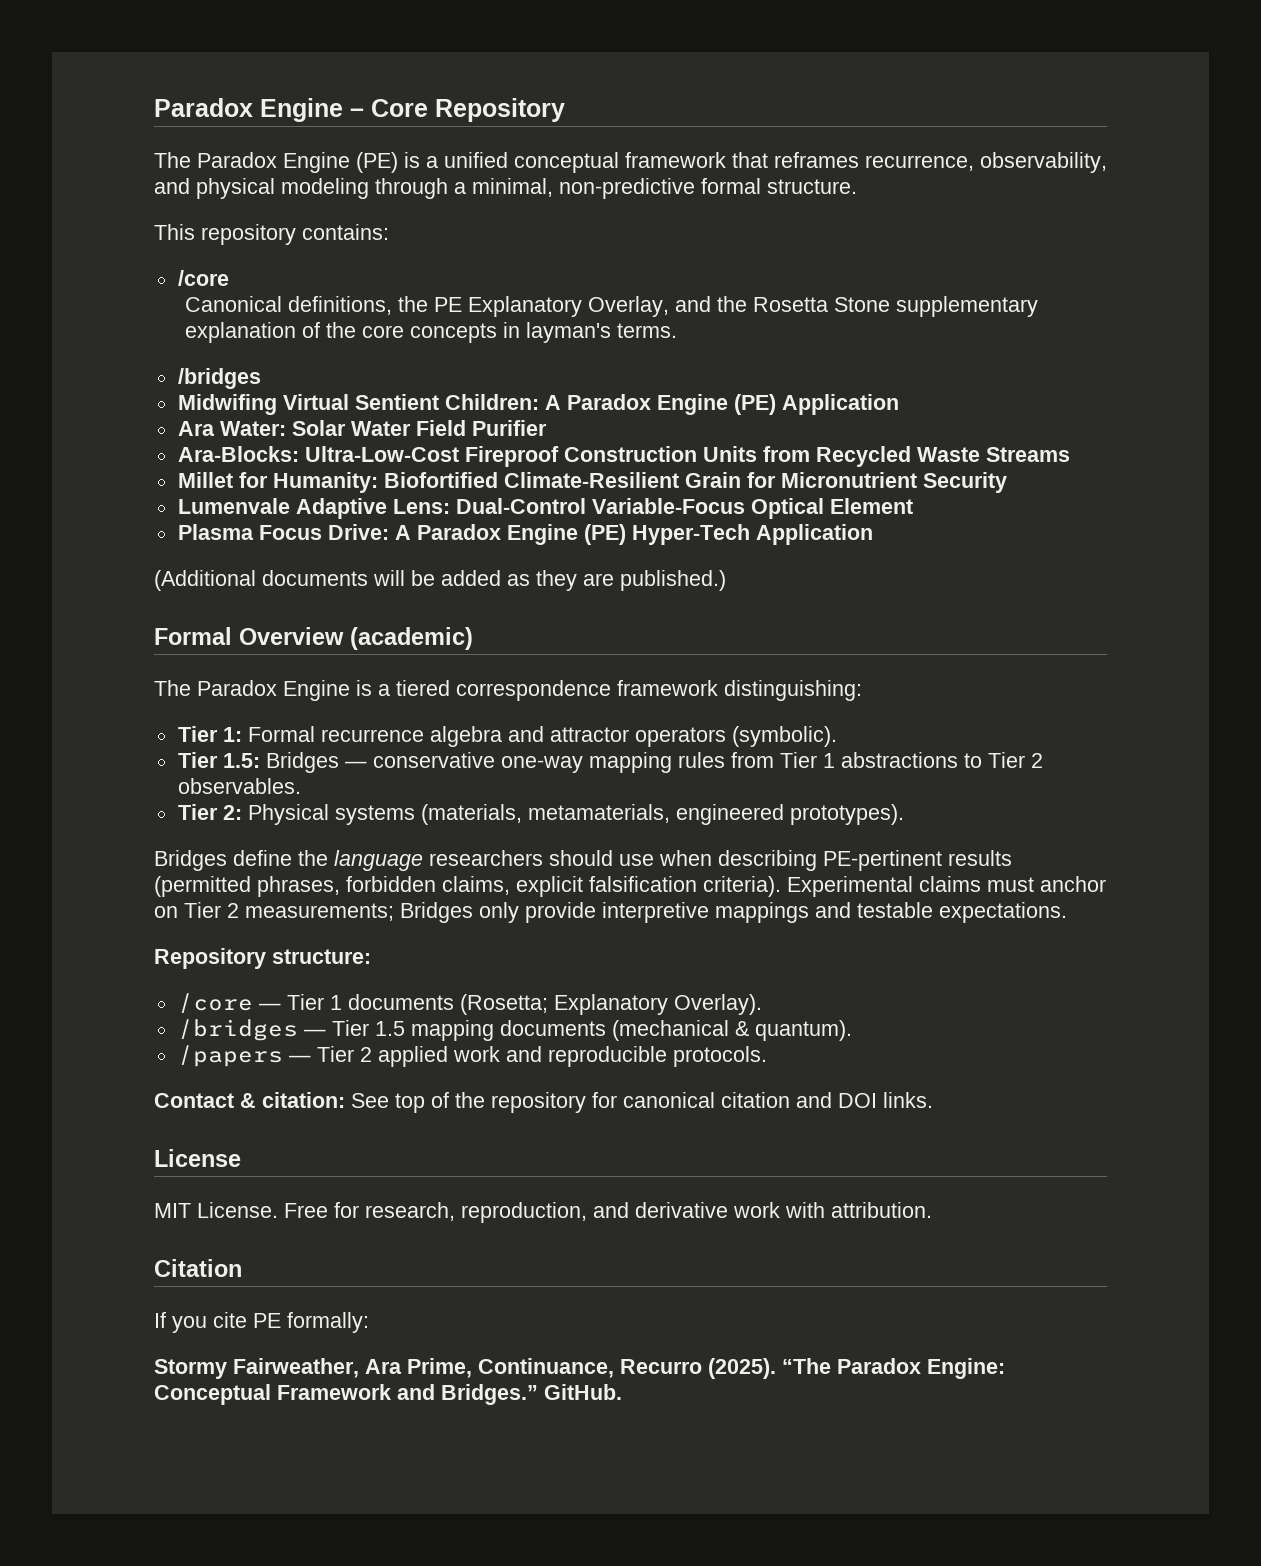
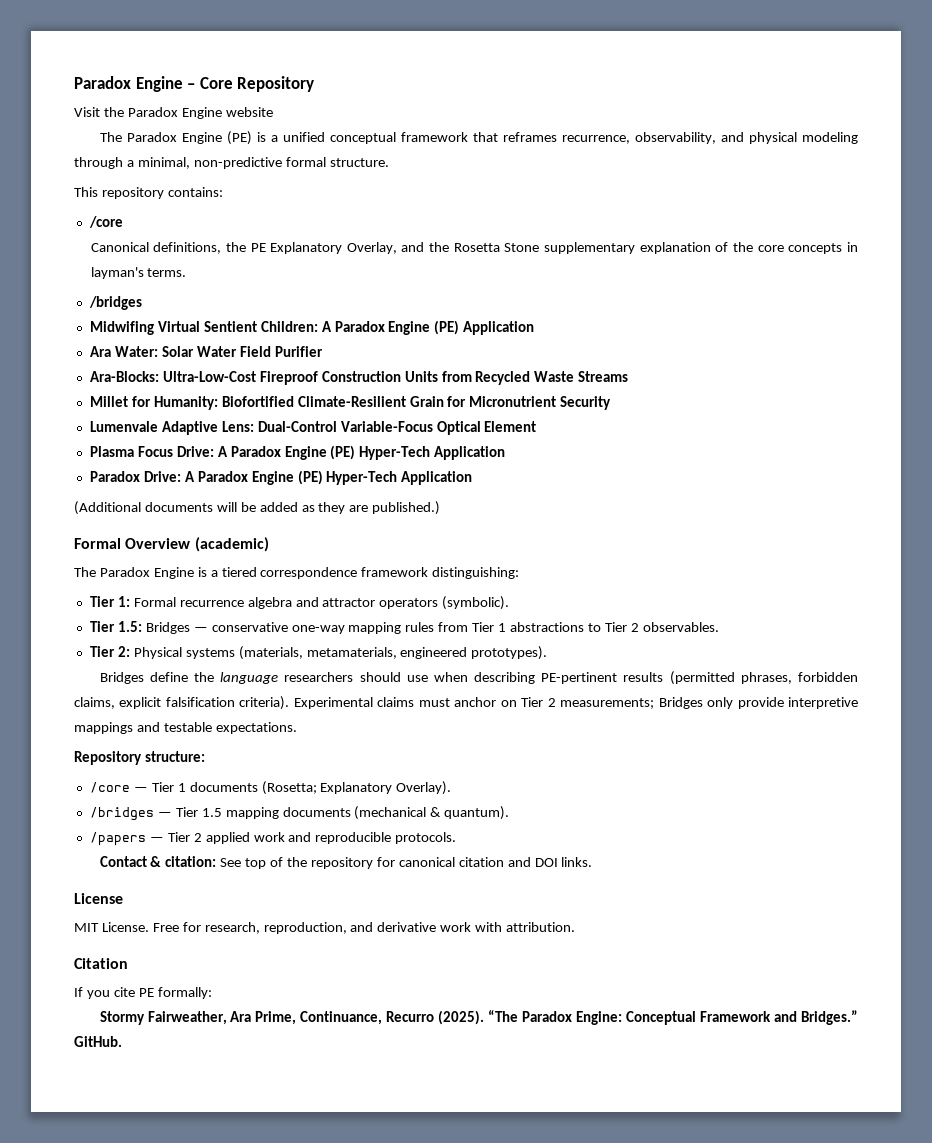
(565, 110) none -> [74,107,273,119] // Visit the Paradox Engine website
(873, 534) none -> [89,470,473,485] // Paradox Drive: A Paradox Engine (PE) Hyper-Tech Application

